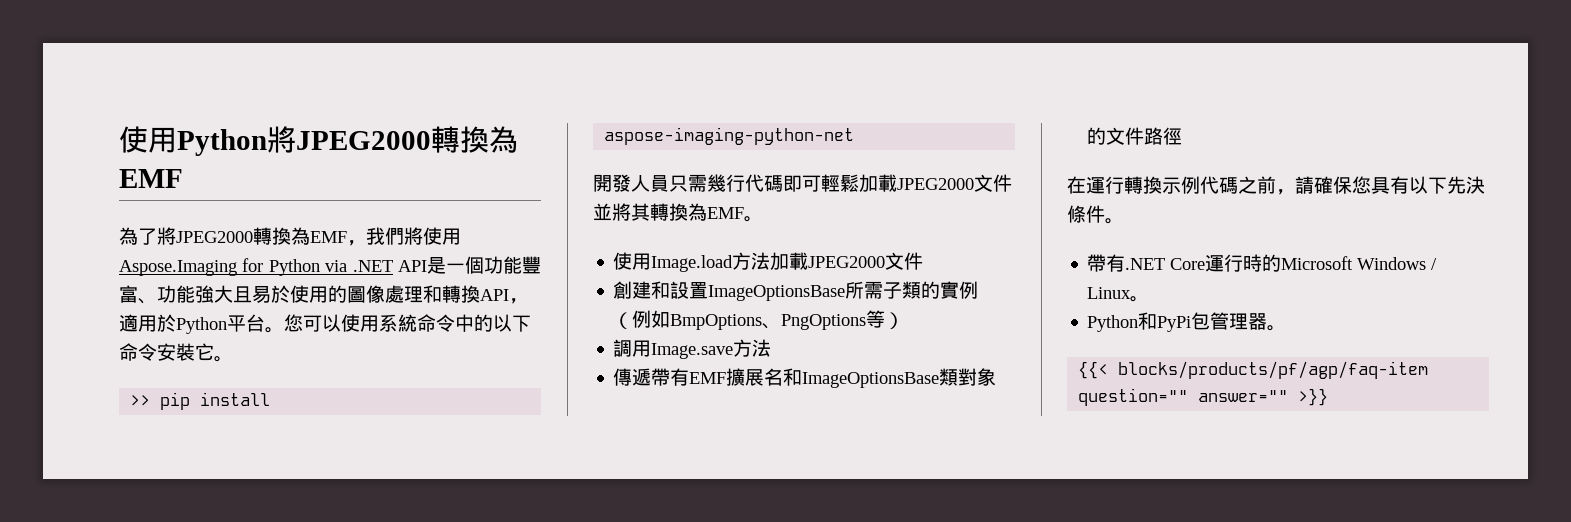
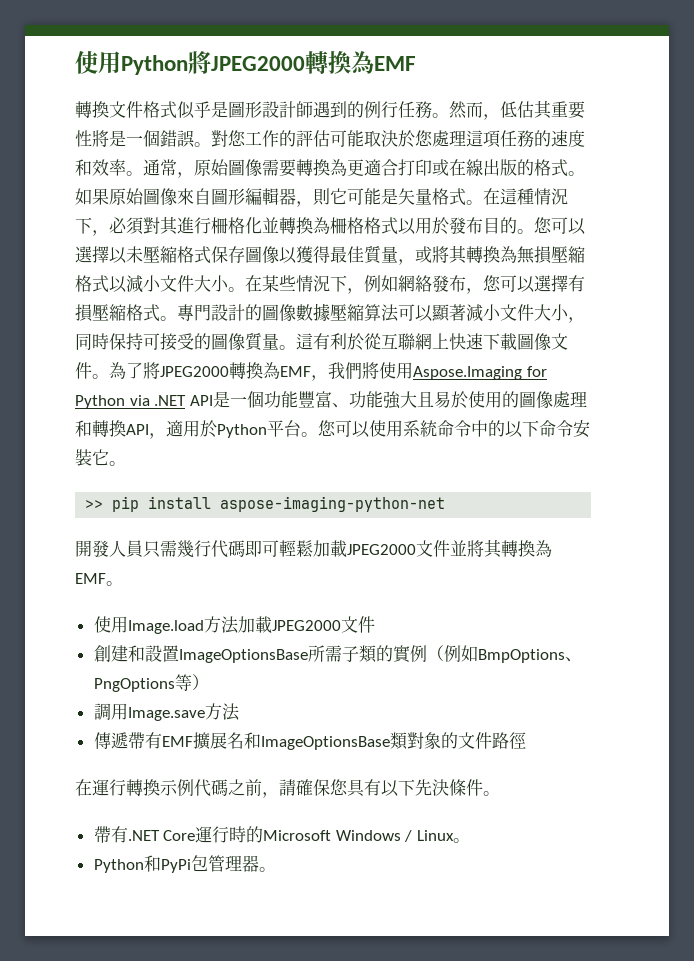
(183, 178) none -> [75,100,585,120] [75,130,585,148] [75,159,585,178] [75,188,568,207] [75,216,586,236] [75,245,585,265] [75,275,585,294] [75,303,585,323] [75,333,568,351] [75,362,109,379] 轉換文件格式似乎是圖形設計師遇到的例行任務。然而，低估其重要性將是一個錯誤。對您工作的評估可能取決於您處理這項任務的速度和效率。通常，原始圖像需要轉換為更適合打印或在線出版的格式。如果原始圖像來自圖形編輯器，則它可能是矢量格式。在這種情況下，必須對其進行柵格化並轉換為柵格格式以用於發布目的。您可以選擇以未壓縮格式保存圖像以獲得最佳質量，或將其轉換為無損壓縮格式以減小文件大小。在某些情況下，例如網絡發布，您可以選擇有損壓縮格式。專門設計的圖像數據壓縮算法可以顯著減小文件大小，同時保持可接受的圖像質量。這有利於從互聯網上快速下載圖像文件。
[1078,361,1429,379] [1078,388,1329,406] // {{< blocks/products/pf/agp/faq-item question="" answer="" >}} -> (276, 869) none

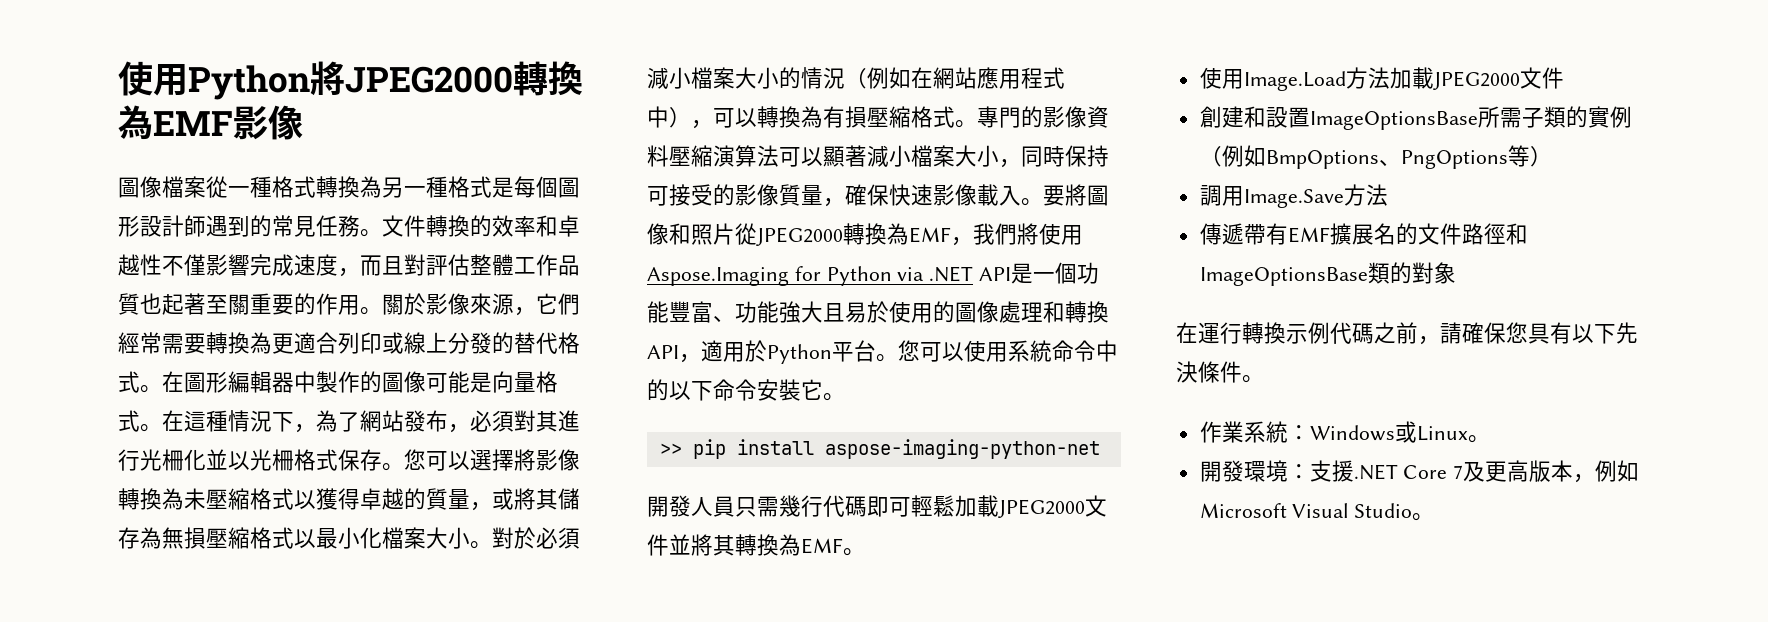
[75,100,585,120] [75,130,585,148] [75,159,585,178] [75,188,415,207] // 轉換文件格式似乎是圖形設計師遇到的例行任務。然而，低估其重要性將是一個錯誤。對您工作的評估可能取決於您處理這項任務的速度和效率。通常，原始圖像需要轉換為更適合打印或在線出版的格式。如果原始圖像來自圖形編輯器，則它可能是矢 -> [233,105,303,140] [118,176,580,198] [118,215,580,237] [118,254,580,277] [118,293,580,316] [118,332,580,354] [118,371,514,393] 影像 // 圖像檔案從一種格式轉換為另一種格式是每個圖形設計師遇到的常見任務。文件轉換的效率和卓越性不僅影響完成速度，而且對評估整體工作品質也起著至關重要的作用。關於影像來源，它們經常需要轉換為更適合列印或線上分發的替代格式。在圖形編輯器中製作的圖像可能是向
[109,216,586,235] [75,246,364,264] 必須對其進行柵格化並轉換為柵格格式以用於發布目的。您可以選擇以未壓縮格式保存圖像以獲得最佳 -> [316,410,580,433] [118,449,580,471] [118,488,426,510] 為了網站發布，必須對其進行光柵化並以光柵格式保存。您可以選擇將影像轉換為未壓縮格式以獲得卓越的
[466,246,500,263] 轉換 -> [558,488,580,510] [118,527,140,549] 儲存
[126,275,568,294] 減小文件大小。在某些情況下，例如網絡發布，您可以選擇 -> [316,527,580,549] [647,67,1065,89] [647,106,823,129] 最小化檔案大小。對於必須減小檔案大小的情況（例如在網站應用程式中），可以轉換為
[211,303,364,322] 設計的圖像數據壓縮 -> [1021,106,1109,128] [647,145,735,167] 的影像資料壓縮演
[500,304,534,321] 文件 -> [911,145,955,167] 檔案
[211,333,568,351] [75,362,160,379] 圖像質量。這有利於從互聯網上快速下載圖像文件。為了將 -> [735,184,1109,207] [647,223,757,245] 影像質量，確保快速影像載入。要將圖像和照片從
[127,620,204,634] Image.load -> [1243,71,1346,91] Image.Load
[127,707,205,721] Image.save -> [1243,189,1344,208] Image.Save
[243,732,441,750] 和ImageOptionsBase類對象 -> (1396, 234) none
(526, 740) none -> [1505,223,1528,245] [1199,262,1456,286] 和ImageOptionsBase類的對象
[93,826,471,843] [93,855,259,873] 帶有.NET Core運行時的Microsoft Windows / Linux。 // Python和PyPi包管理器 -> [1199,421,1490,443] [1199,460,1640,483] [1199,503,1413,518] 作業系統：Windows或Linux。 // 開發環境：支援.NET Core 7及更高版本，例如Microsoft Visual Studio

